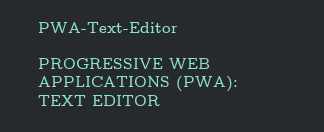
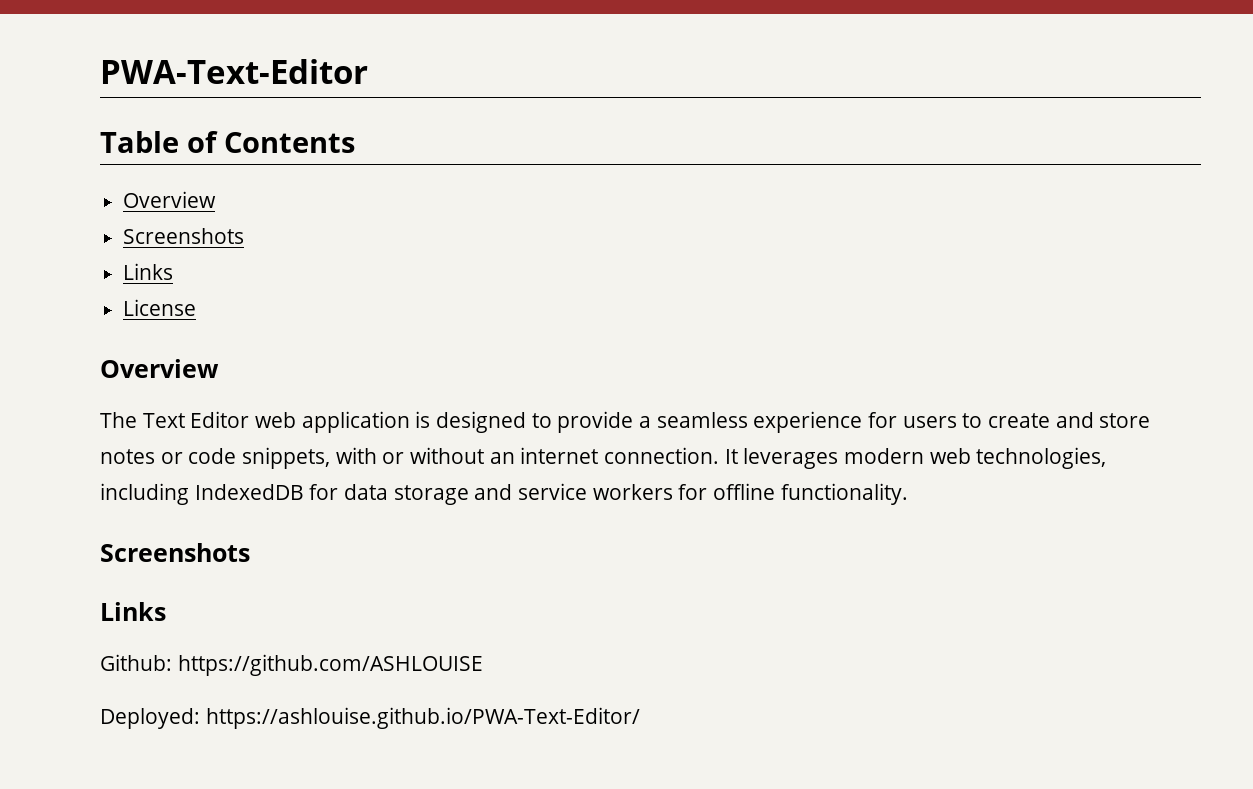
[38,58,210,70] [38,76,238,92] [38,95,160,106] PROGRESSIVE WEB APPLICATIONS (PWA): TEXT EDITOR -> [100,131,355,153] [123,191,217,208] [123,228,245,244] [123,263,174,280] [123,299,197,316] [100,359,219,378] [100,411,1151,433] [100,447,1107,469] [100,483,908,505] [100,543,250,562] [100,602,166,621] [100,654,483,676] [100,707,640,729] Table of Contents // Overview // Screenshots // Links // License // Overview // The Text Editor web application is designed to provide a seamless experience for users to create and store notes or code snippets, with or without an internet connection. It leverages modern web technologies, including IndexedDB for data storage and service workers for offline functionality. // Screenshots // Links // Github: https://github.com/ASHLOUISE // Deployed: https://ashlouise.github.io/PWA-Text-Editor/

